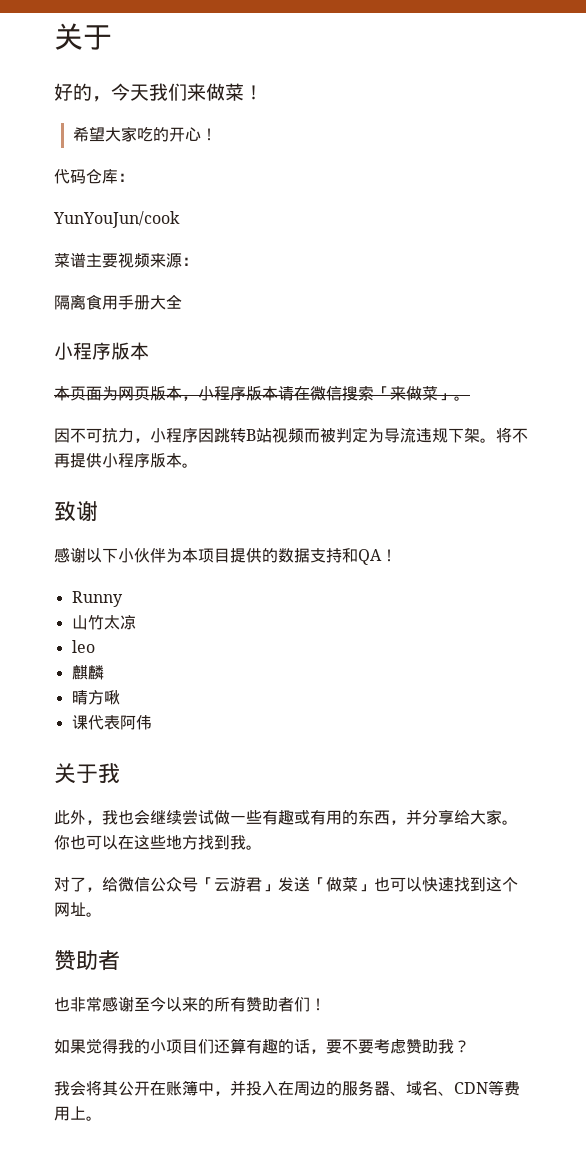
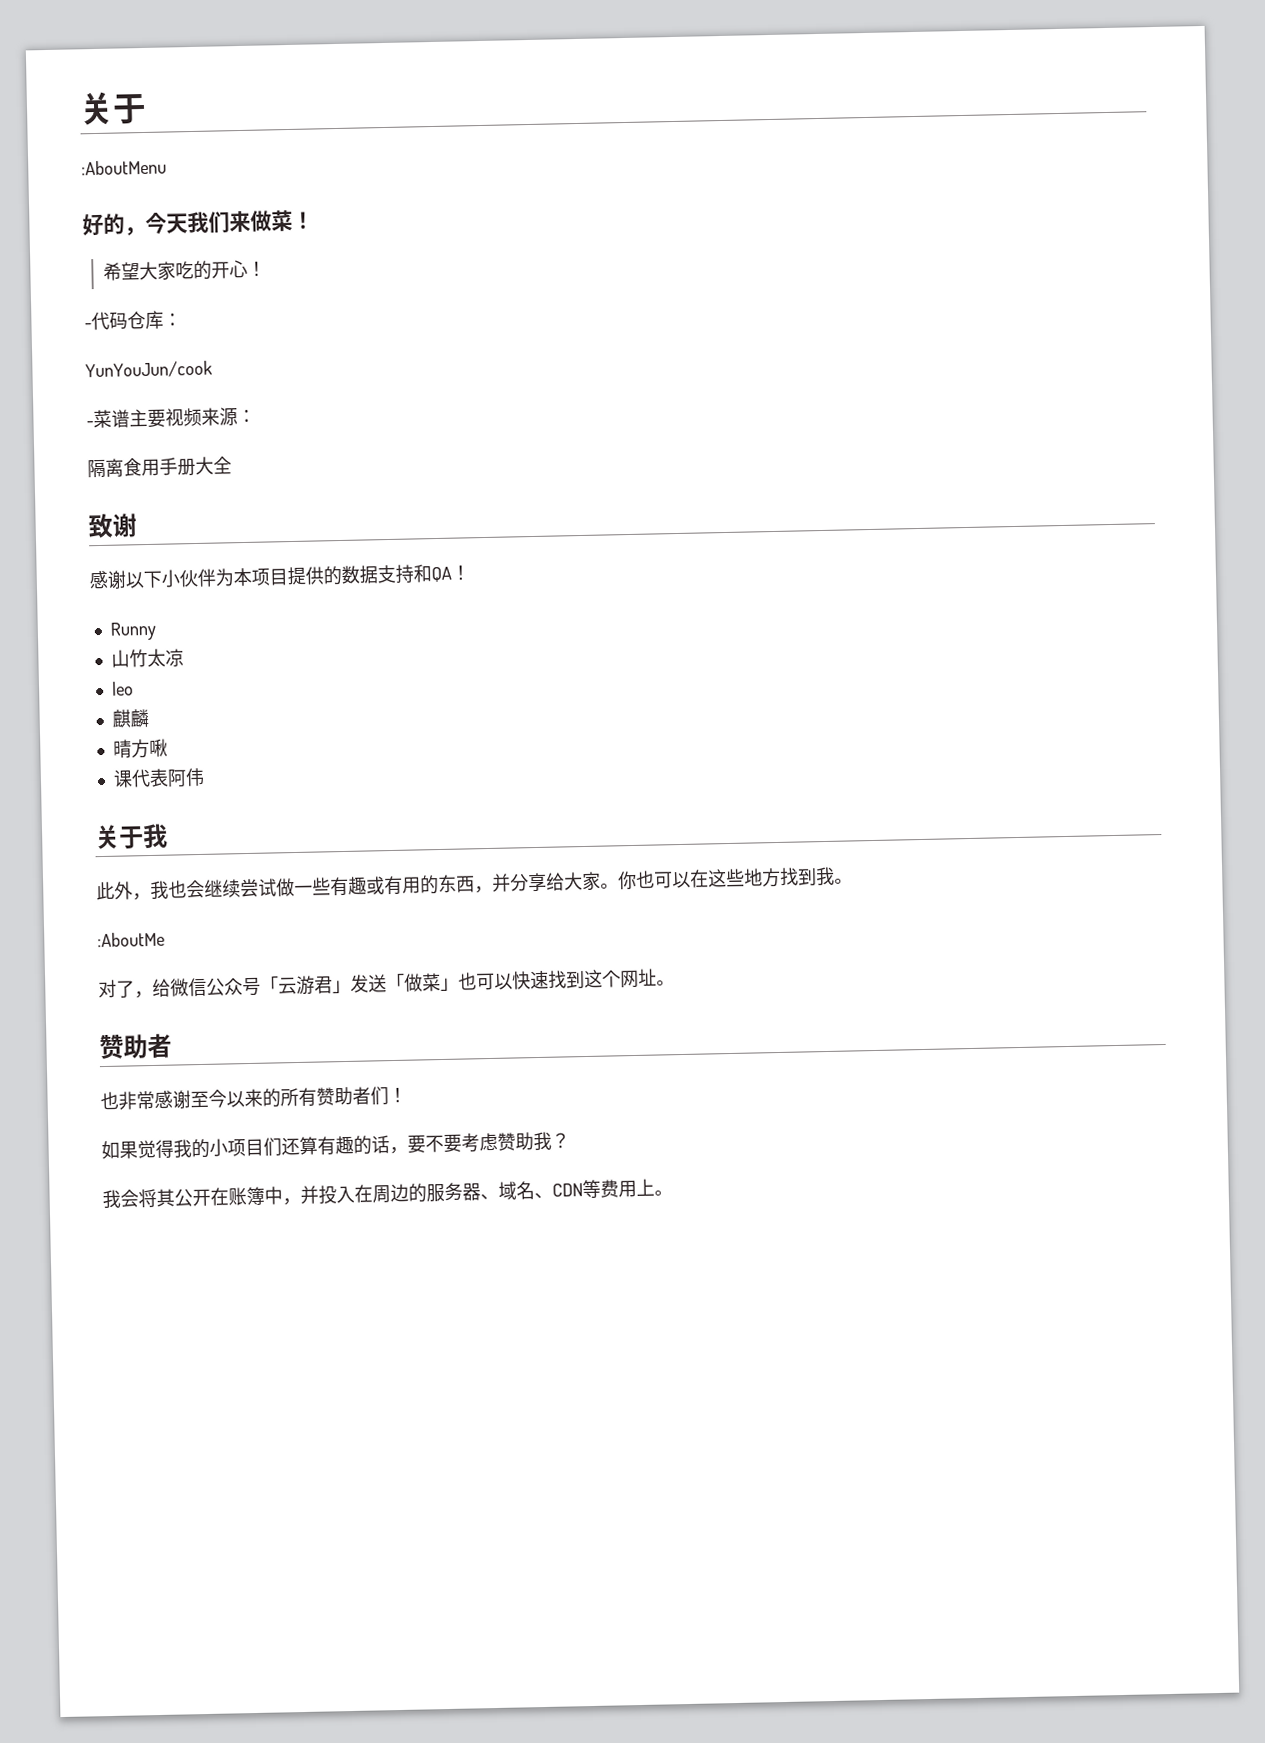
[54,23,112,50] 关于 -> [79,91,147,126] [81,159,167,176] 关于 // :AboutMenu
(217, 134) none -> [84,323,92,329] -
(180, 219) none -> [86,421,94,427] -
[54,342,149,360] [54,386,470,401] [54,427,528,443] [54,453,198,468] // 小程序版本 // 本页面为网页版本，小程序版本请在微信搜索「来做菜」。 // 因不可抗力，小程序因跳转B站视频而被判定为导流违规下架。将不再提供小程序版本。 -> (232, 465) none
(262, 847) none -> [97,931,165,948] // :AboutMe

